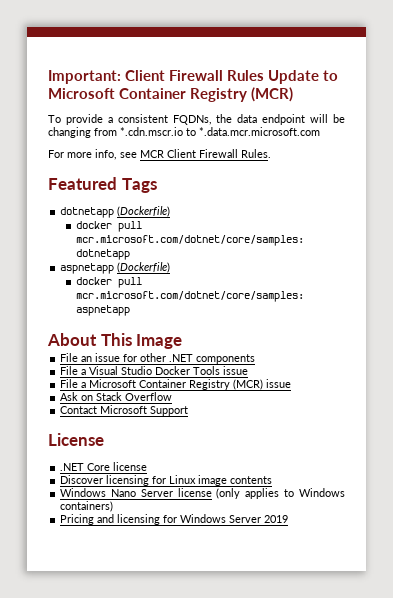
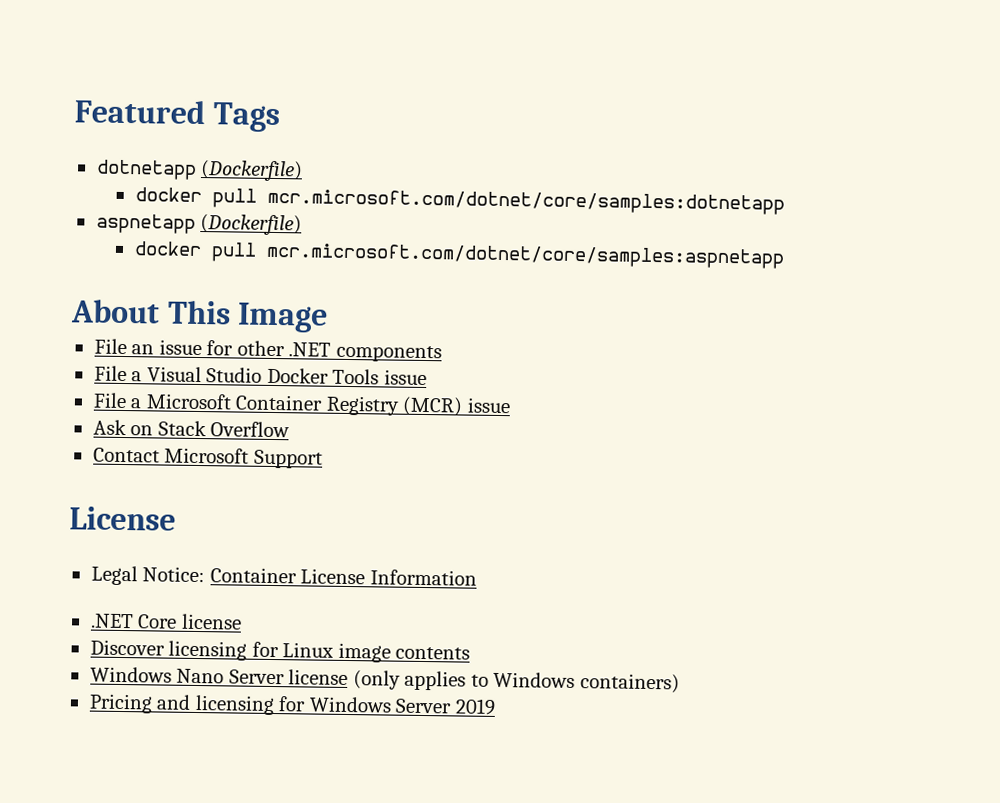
[48,70,339,84] [48,87,294,102] [48,114,345,125] [48,127,320,138] [48,149,271,160] Important: Client Firewall Rules Update to Microsoft Container Registry (MCR) // To provide a consistent FQDNs, the data endpoint will be changing from *.cdn.mscr.io to *.data.mcr.microsoft.com // For more info, see MCR Client Firewall Rules. // -> (74, 112) none
(104, 439) none -> [90,565,477,586] // Legal Notice: Container License Information

